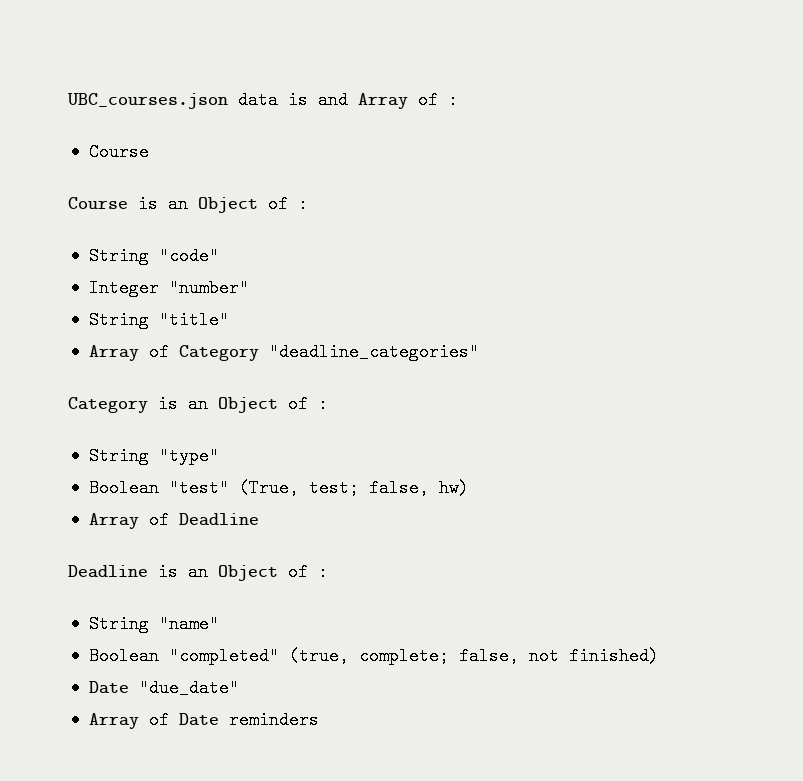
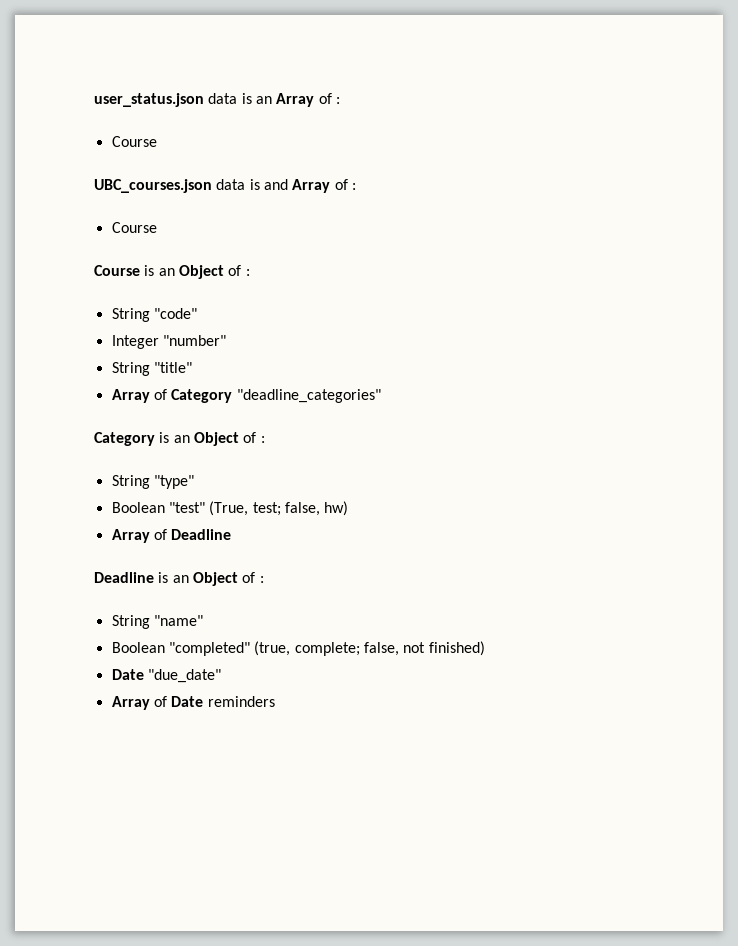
(67, 101) none -> [94,93,340,107] [111,136,157,147] user_status.json data is an Array of : // Course //

